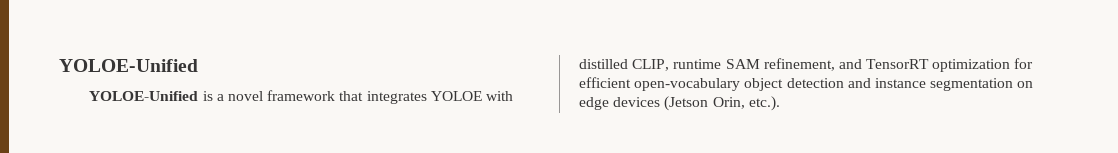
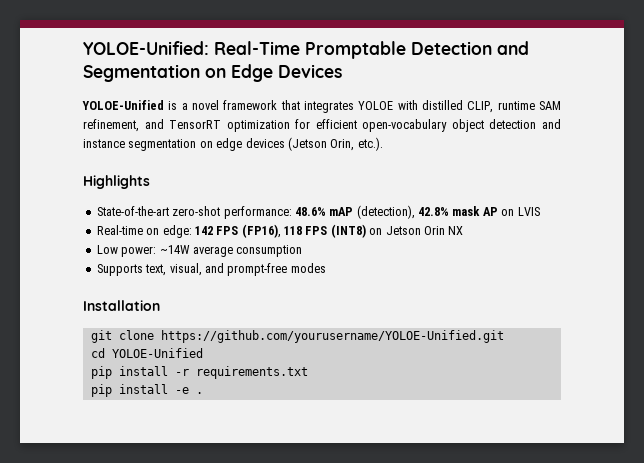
[59,59,198,72] YOLOE-Unified -> [83,41,529,59] [83,64,342,82] YOLOE-Unified: Real-Time Promptable Detection and Segmentation on Edge Devices
(780, 103) none -> [83,175,150,189] [96,205,540,219] [96,224,464,238] [96,245,303,257] [96,263,326,276] [83,300,160,311] [90,330,504,343] [90,348,203,358] [90,366,308,379] [90,384,203,397] // Highlights // State-of-the-art zero-shot performance: 48.6% mAP (detection), 42.8% mask AP on LVIS // Real-time on edge: 142 FPS (FP16), 118 FPS (INT8) on Jetson Orin NX // Low power: ~14W average consumption // Supports text, visual, and prompt-free modes // Installation // git clone https://github.com/yourusername/YOLOE-Unified.git // cd YOLOE-Unified // pip install -r requirements.txt // pip install -e .

